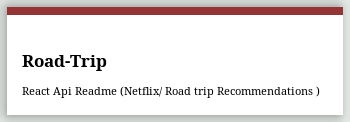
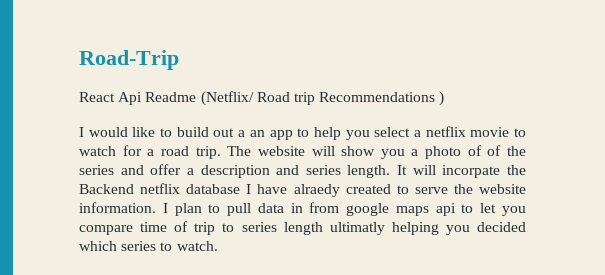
(320, 91) none -> [79,126,526,140] [79,145,527,159] [79,164,526,178] [79,183,527,197] [79,202,526,216] [79,221,526,235] [79,241,218,251] // I would like to build out a an app to help you select a netflix movie to watch for a road trip. The website will show you a photo of of the series and offer a description and series length. It will incorpate the Backend netflix database I have alraedy created to serve the website information. I plan to pull data in from google maps api to let you compare time of trip to series length ultimatly helping you decided which series to watch.

